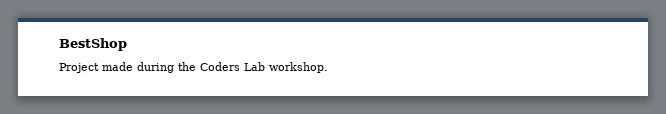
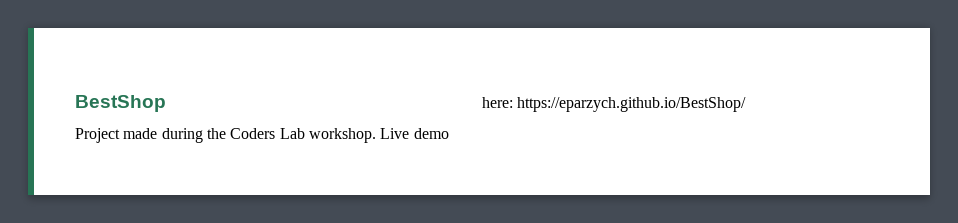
(328, 67) none -> [380,128,449,139] [482,97,747,112] Live demo here: https://eparzych.github.io/BestShop/

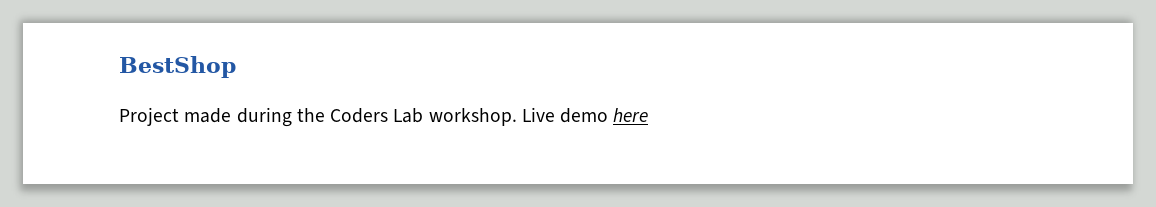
[482,97,747,112] here: https://eparzych.github.io/BestShop/ -> [613,108,649,122] here

